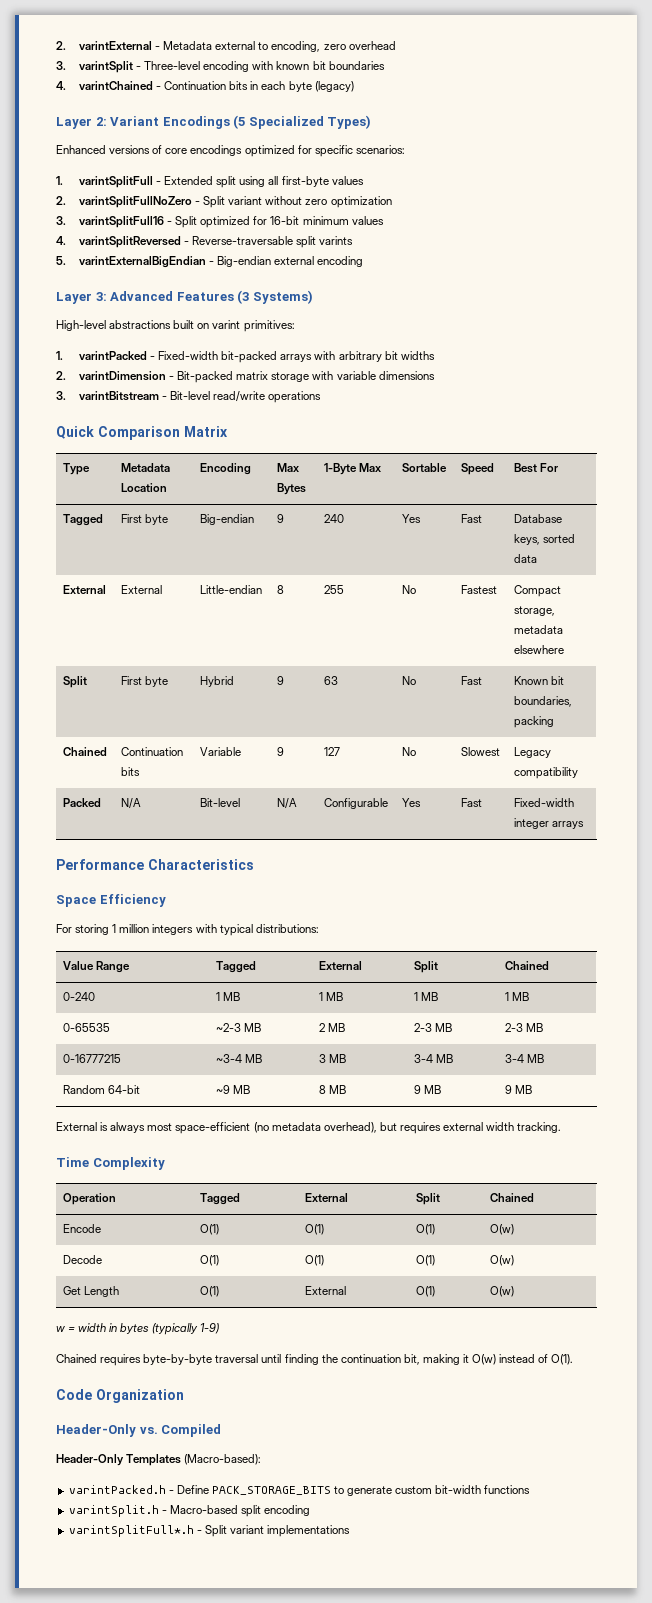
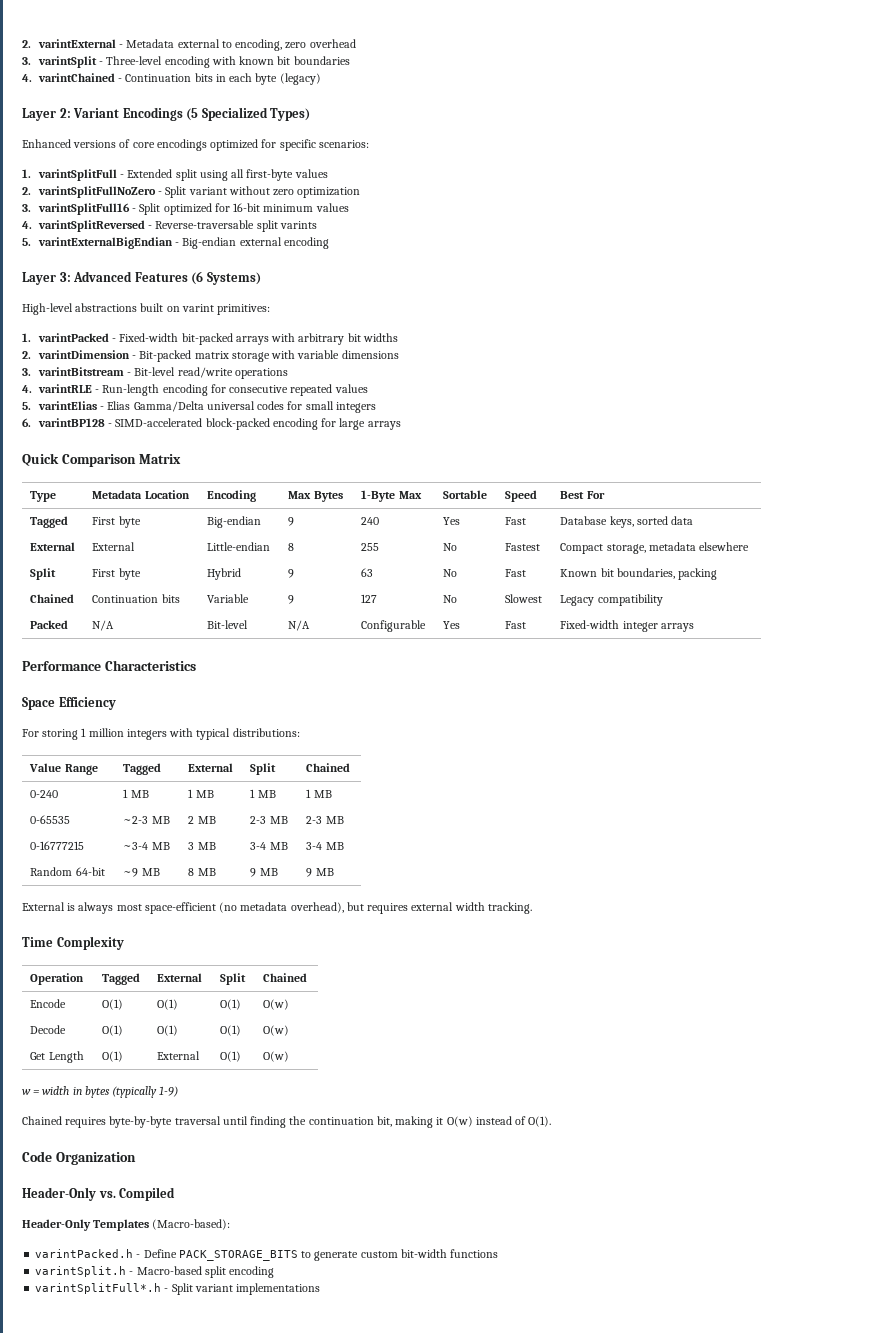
[237,290,250,304] (3 -> [191,271,204,285] (6
(322, 397) none -> [22,384,368,396] [22,401,376,413] [22,418,401,430] // 4. varintRLE - Run-length encoding for consecutive repeated values // 5. varintElias - Elias Gamma/Delta universal codes for small integers // 6. varintBP128 - SIMD-accelerated block-packed encoding for large arrays

